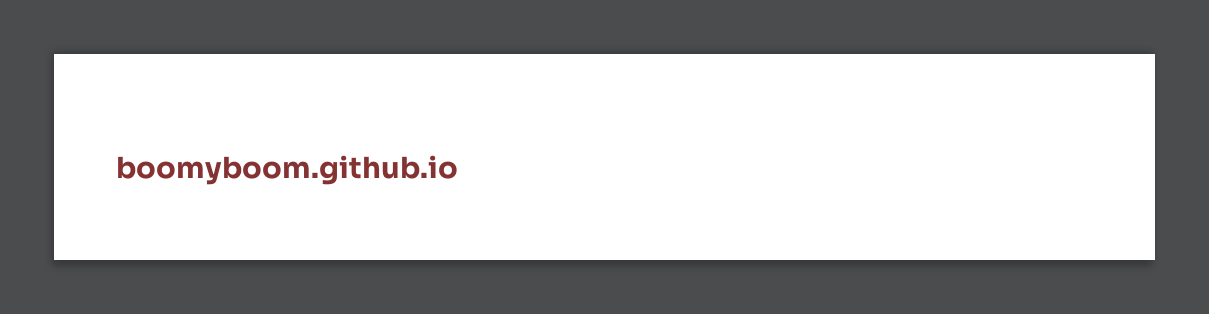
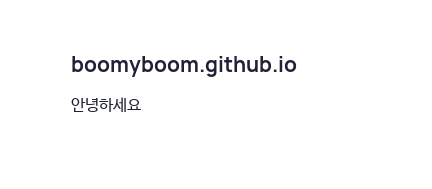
(458, 170) none -> [71,97,141,112] // 안녕하세요

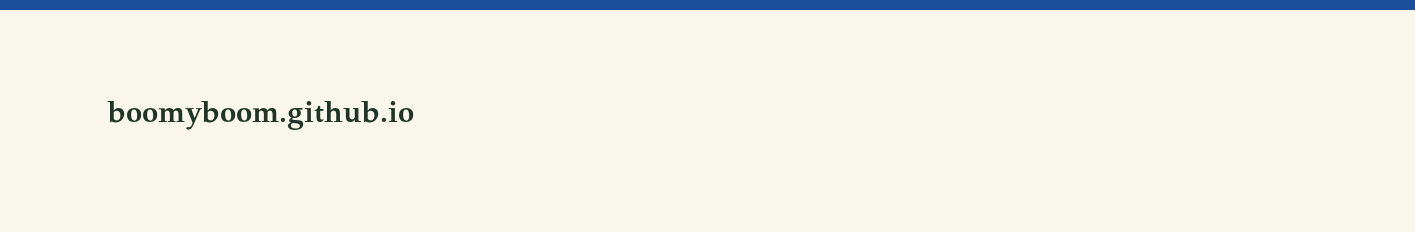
[71,97,141,112] // 안녕하세요 -> (414, 115) none

